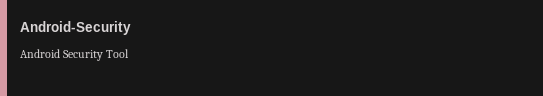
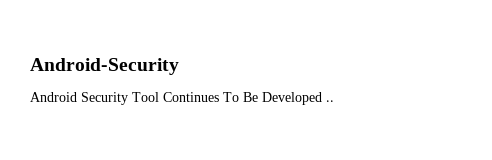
(130, 53) none -> [163,92,334,105] Continues To Be Developed ..

